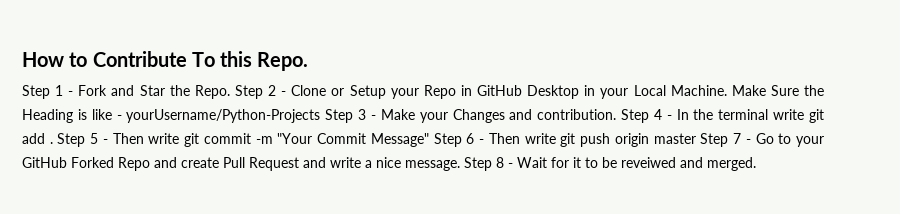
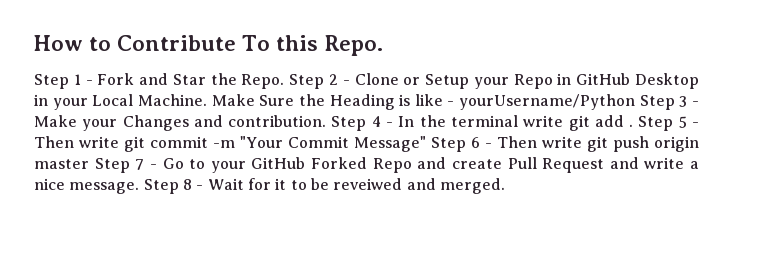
[126,109,321,123] yourUsername/Python-Projects -> [459,94,636,110] yourUsername/Python

